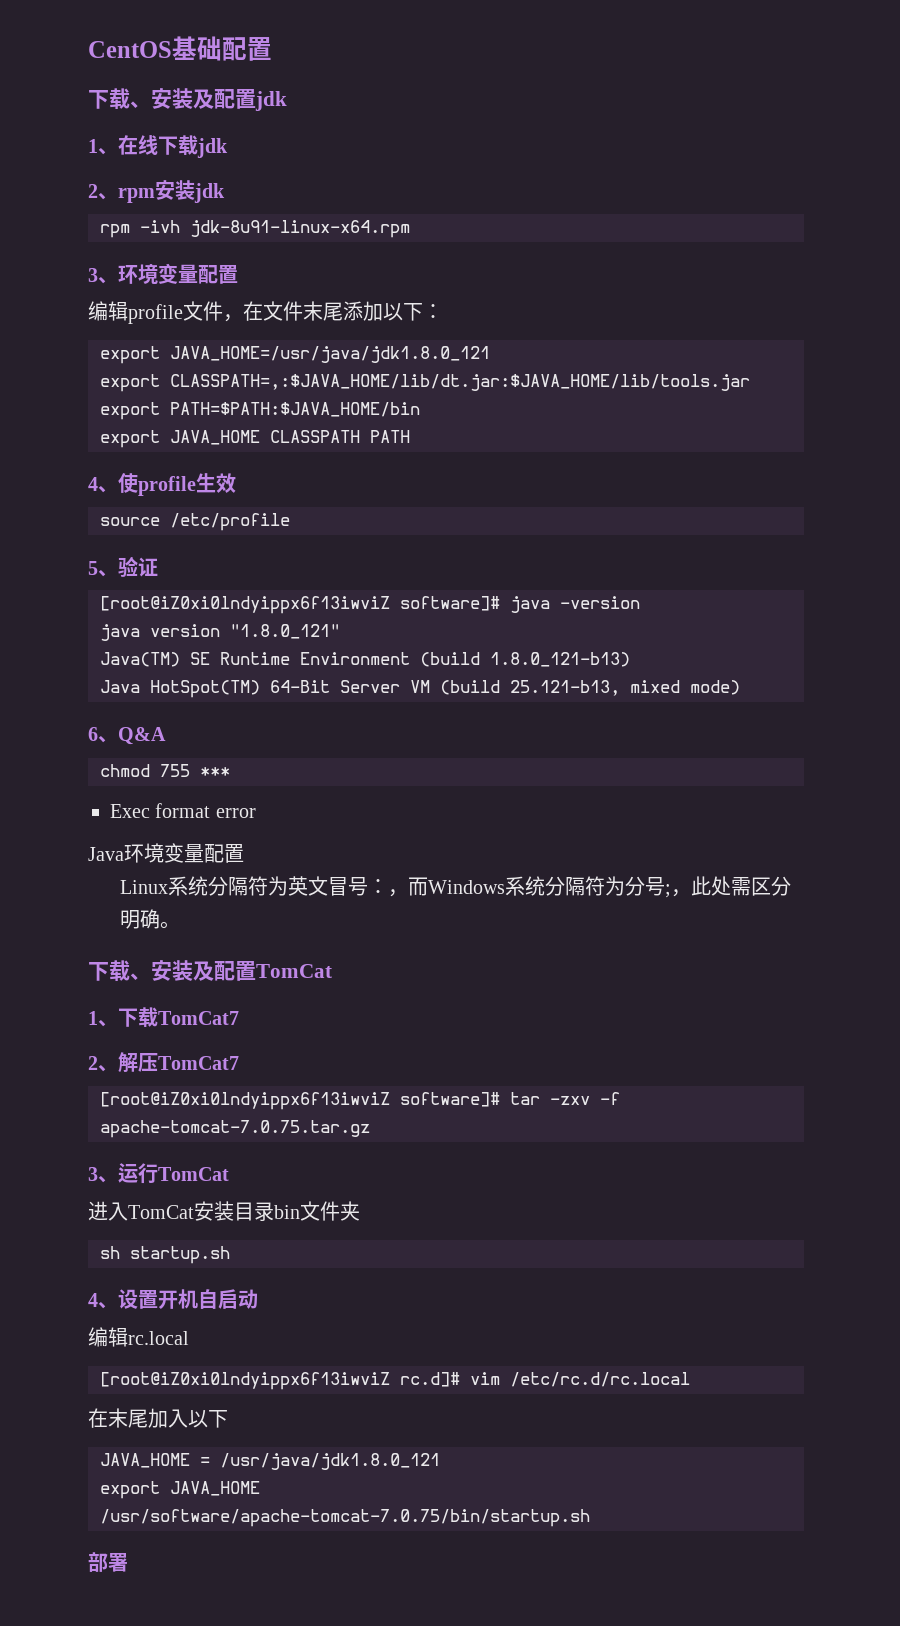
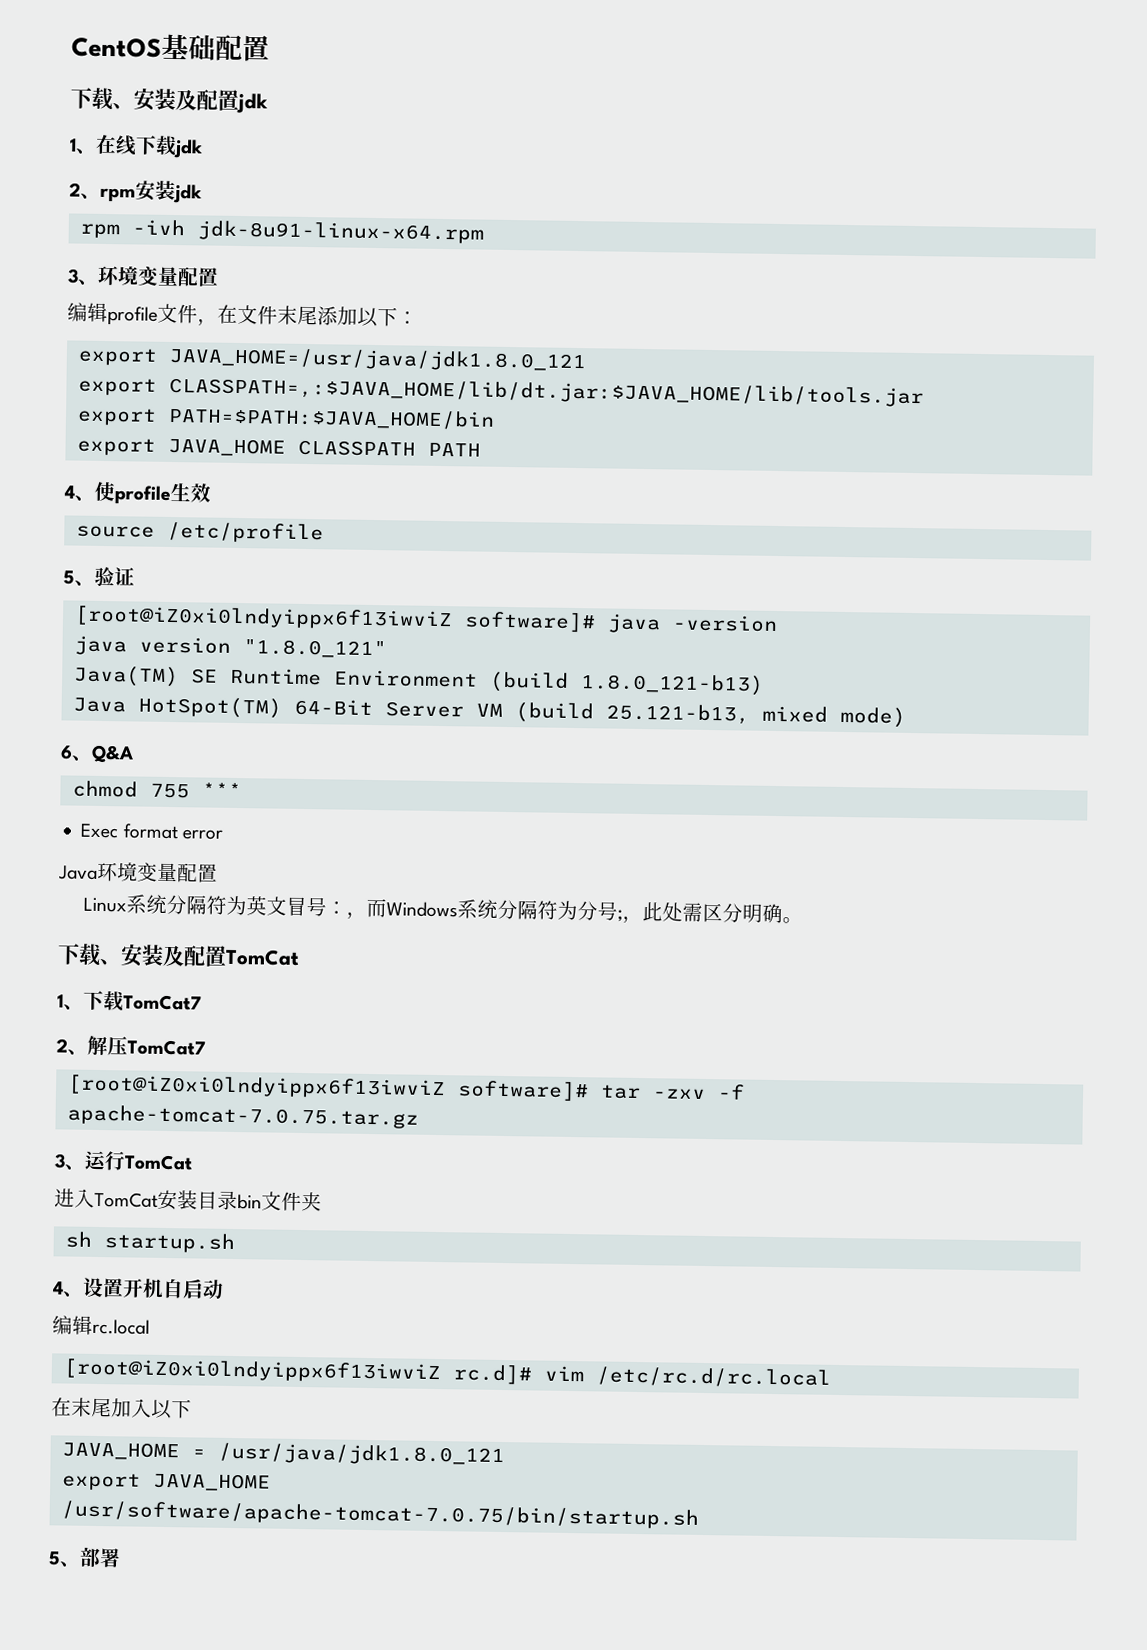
(590, 1518) none -> [48,1551,81,1567] 5、

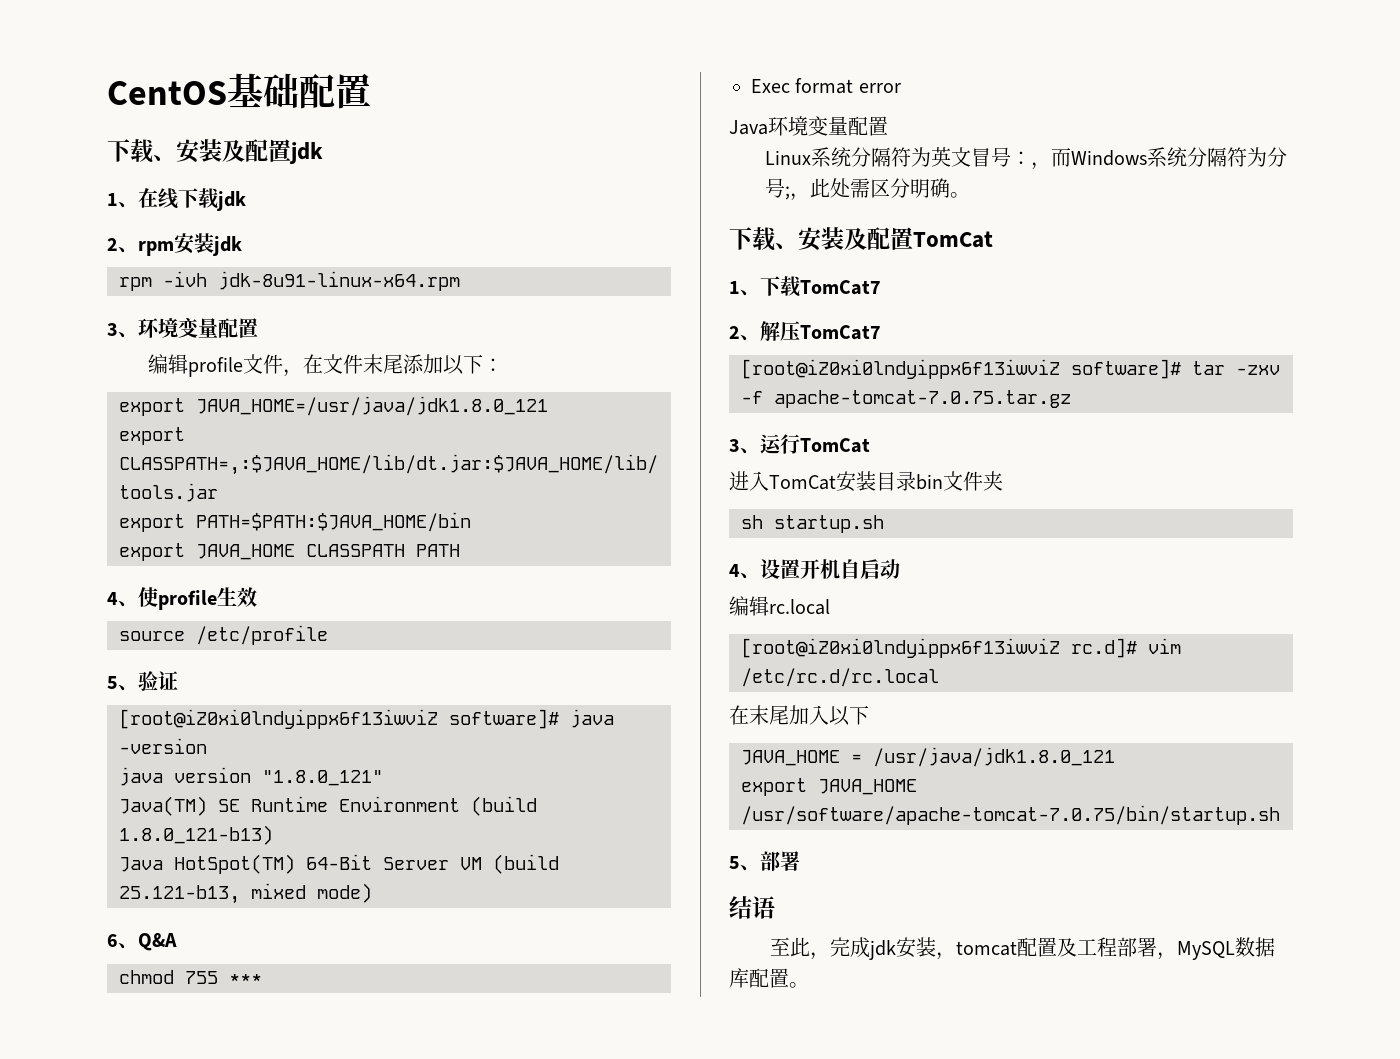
(121, 1558) none -> [729,896,775,919] [770,937,1276,960] [729,968,809,988] // 结语 // 至此，完成jdk安装，tomcat配置及工程部署，MySQL数据库配置。

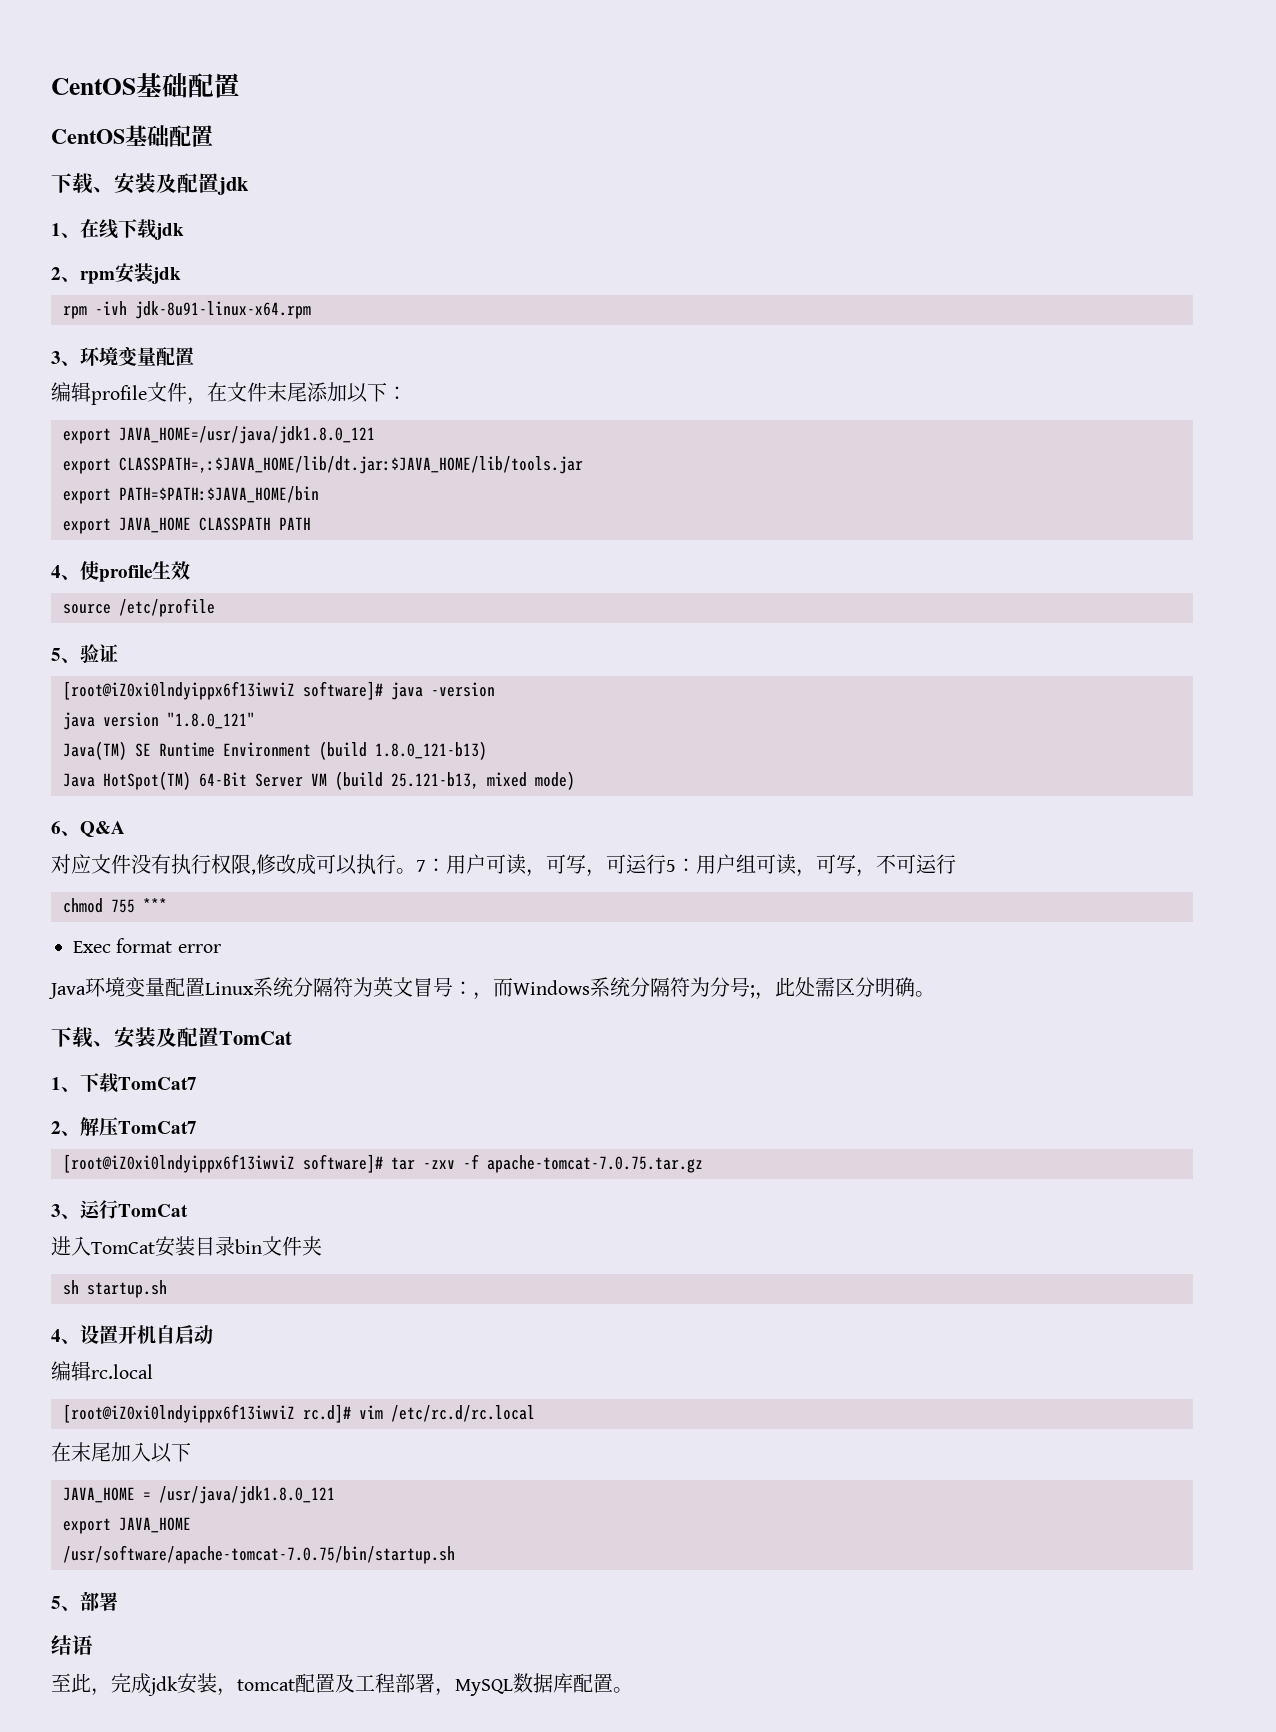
[107,73,371,109] CentOS基础配置 -> [51,73,240,98] [51,125,213,147] CentOS基础配置 // CentOS基础配置
(177, 942) none -> [51,854,956,877] // 对应文件没有执行权限,修改成可以执行。7：用户可读，可写，可运行5：用户组可读，可写，不可运行
(888, 126) // -> (205, 987) none

